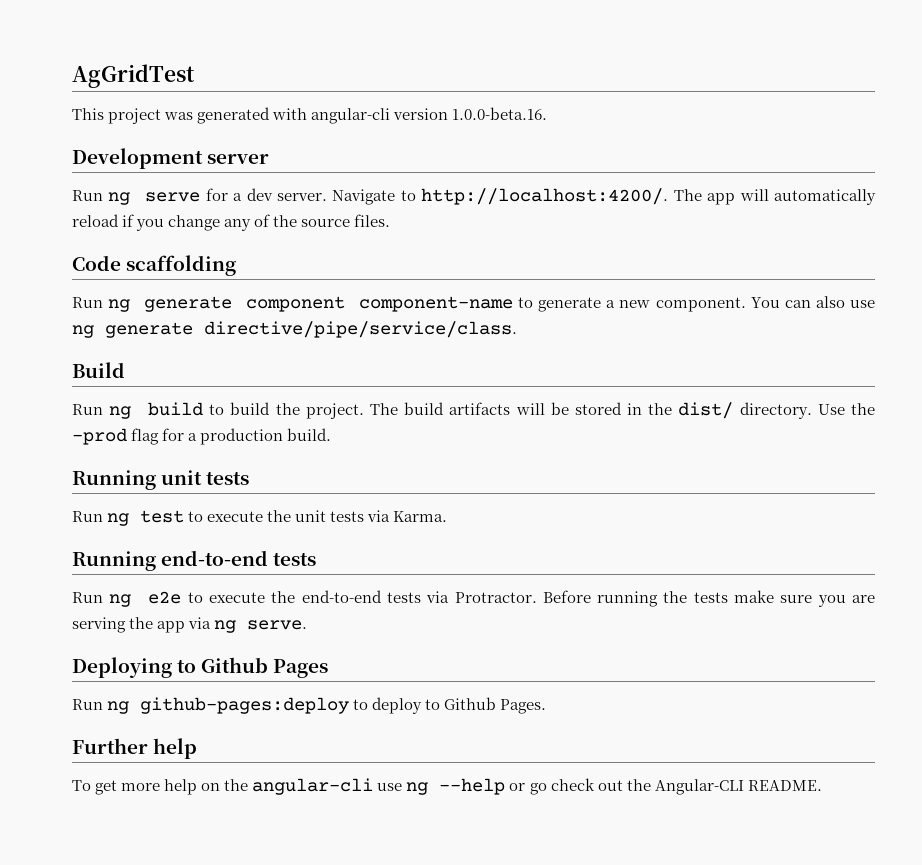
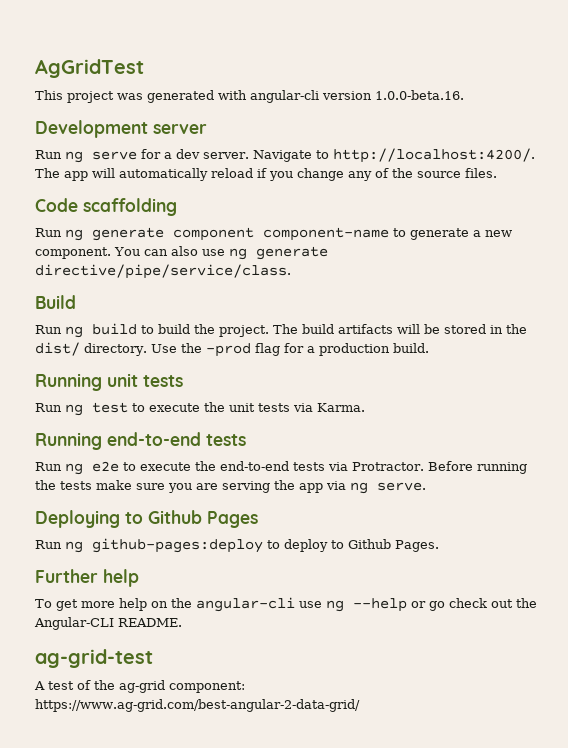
(822, 785) none -> [35,649,153,668] [34,680,245,693] [35,699,360,712] // ag-grid-test // A test of the ag-grid component: https://www.ag-grid.com/best-angular-2-data-grid/

